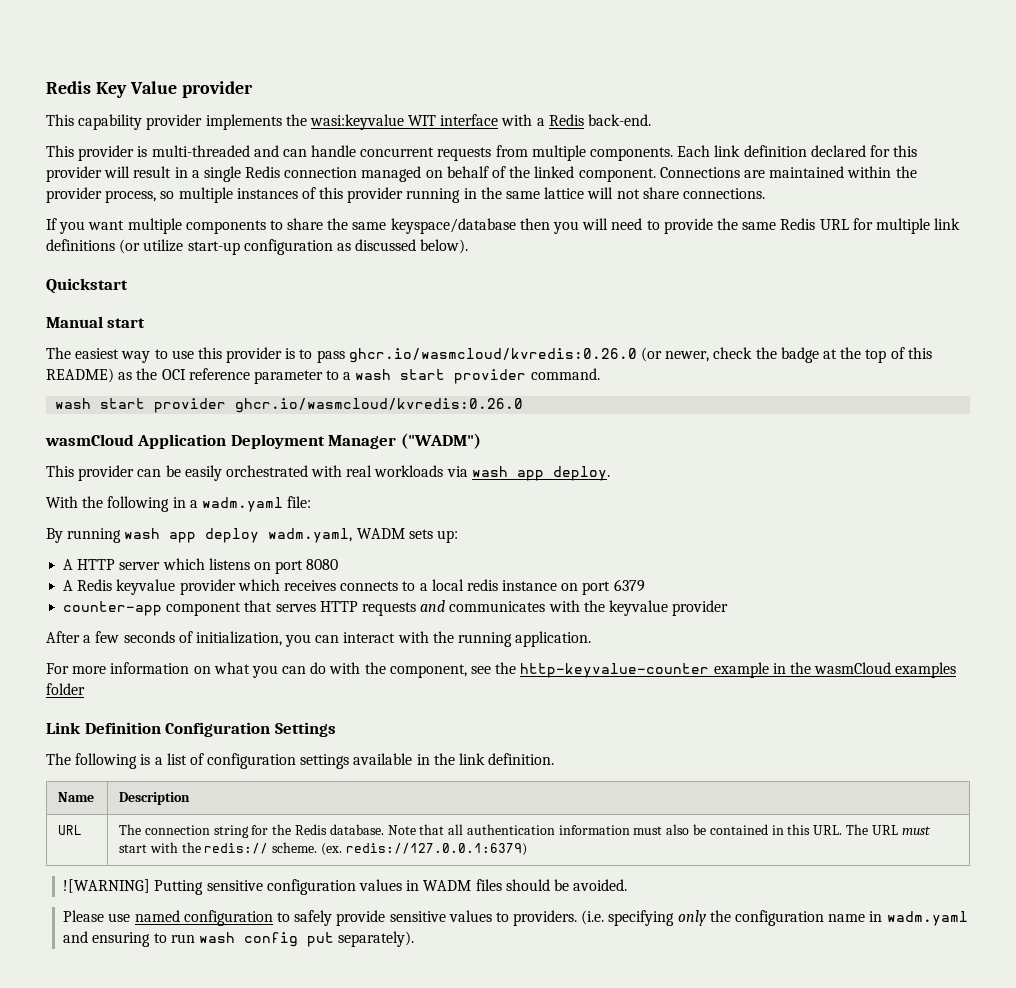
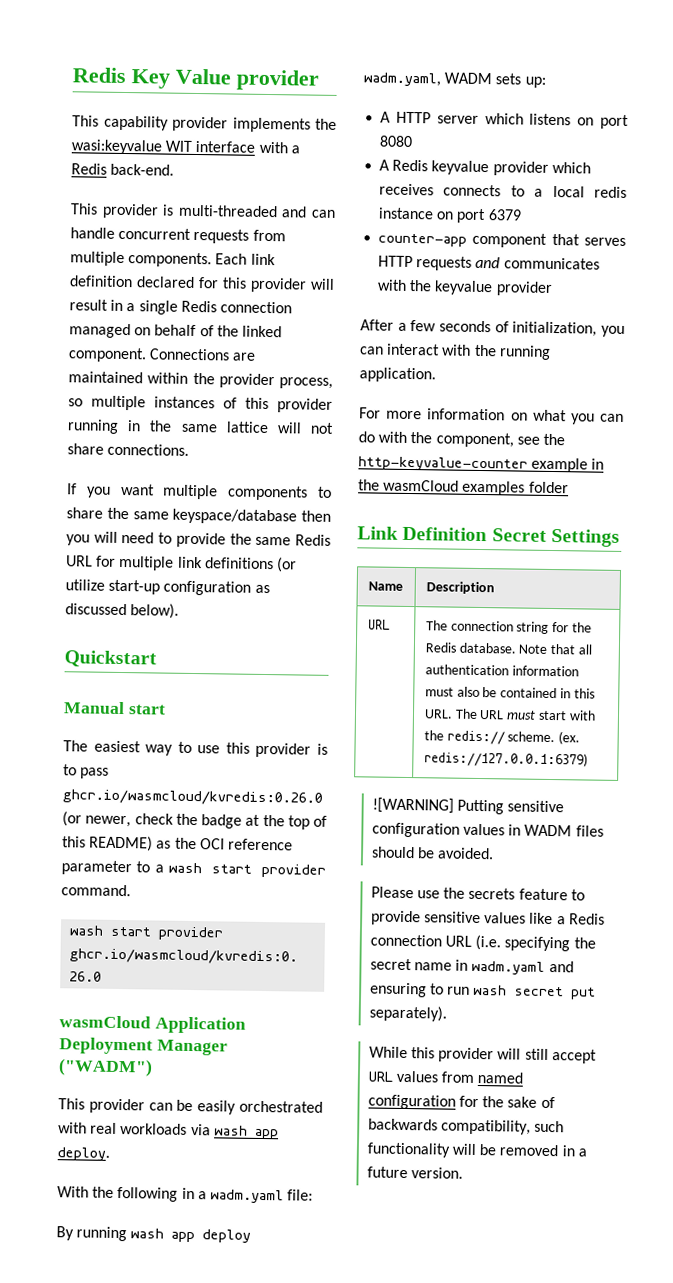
[165,722,271,737] Configuration -> [491,528,547,542] Secret
[46,753,555,769] // The following is a list of configuration settings available in the link definition. -> (620, 537) none
[134,910,825,926] named configuration to safely provide sensitive values to providers. (i.e. specifying only the configuration -> [443,887,585,901] [370,910,605,926] [369,934,596,952] [369,958,412,971] the secrets feature to provide sensitive values like a Redis connection URL (i.e. specifying the secret
[243,932,298,947] config -> [514,986,565,997] secret
(415, 939) none -> [368,1046,597,1064] [367,1070,524,1084] [367,1094,555,1110] [367,1118,565,1135] [366,1142,587,1158] [366,1166,464,1179] // While this provider will still accept URL values from named configuration for the sake of backwards compatibility, such functionality will be removed in a future version.

